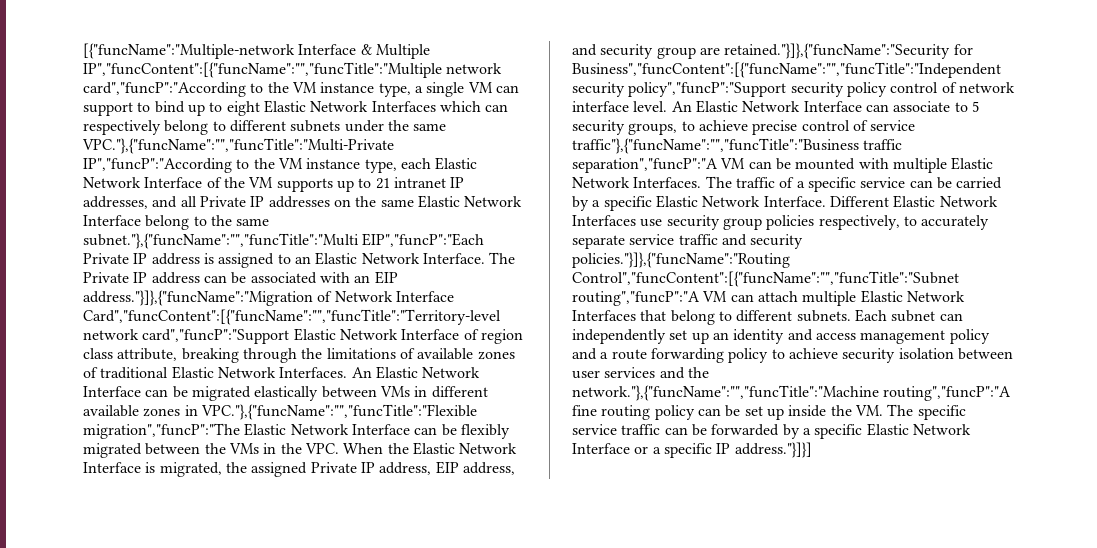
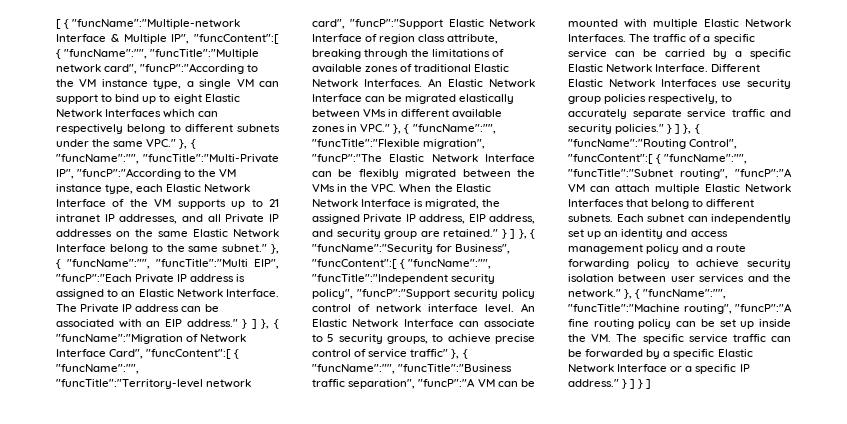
[83,43,430,59] [83,62,503,78] [83,82,246,97] [{"funcName":"Multiple-network Interface & Multiple IP","funcContent":[{"funcName":"","funcTitle":"Multiple network card","funcP":"According -> [56,19,241,29] [56,34,279,44] [56,49,260,59] [56,63,245,74] [ { "funcName":"Multiple-network Interface & Multiple IP", "funcContent":[ { "funcName":"", "funcTitle":"Multiple network card", "funcP":"According
[82,138,394,154] [83,158,232,173] VPC."},{"funcName":"","funcTitle":"Multi-Private IP","funcP":"According -> [146,139,196,149] [56,154,279,164] [56,168,182,179] VPC." }, { "funcName":"", "funcTitle":"Multi-Private IP", "funcP":"According
[83,233,485,249] subnet."},{"funcName":"","funcTitle":"Multi EIP","funcP":"Each -> [222,244,279,254] [56,259,279,269] [56,274,132,282] subnet." }, { "funcName":"", "funcTitle":"Multi EIP", "funcP":"Each
[83,290,454,306] [83,309,501,325] [83,329,290,344] address."}]},{"funcName":"Migration of Network Interface Card","funcContent":[{"funcName":"","funcTitle":"Territory-level network card","funcP":"Support -> [186,319,279,329] [56,334,247,344] [56,349,240,359] [56,364,139,374] [56,379,252,389] [312,19,444,29] address." } ] }, { "funcName":"Migration of Network Interface Card", "funcContent":[ { "funcName":"", "funcTitle":"Territory-level network card", "funcP":"Support
[200,404,477,420] [83,423,240,439] VPC."},{"funcName":"","funcTitle":"Flexible migration","funcP":"The -> [360,124,496,134] [312,139,486,149] [312,154,382,162] VPC." }, { "funcName":"", "funcTitle":"Flexible migration", "funcP":"The
[724,43,973,59] [572,62,1001,78] [572,82,787,97] retained."}]},{"funcName":"Security for Business","funcContent":[{"funcName":"","funcTitle":"Independent security policy","funcP":"Support -> [443,229,535,239] [312,244,511,254] [312,259,492,269] [312,274,496,284] [312,289,450,299] retained." } ] }, { "funcName":"Security for Business", "funcContent":[ { "funcName":"", "funcTitle":"Independent security policy", "funcP":"Support
[572,138,903,154] [572,158,718,173] traffic"},{"funcName":"","funcTitle":"Business traffic separation","funcP":"A -> [410,349,468,359] [312,364,513,374] [312,378,476,389] traffic" }, { "funcName":"", "funcTitle":"Business traffic separation", "funcP":"A
[572,252,790,268] [572,271,959,287] [572,291,700,306] policies."}]},{"funcName":"Routing Control","funcContent":[{"funcName":"","funcTitle":"Subnet routing","funcP":"A -> [615,124,700,134] [568,139,738,149] [568,154,748,164] [568,168,792,179] policies." } ] }, { "funcName":"Routing Control", "funcContent":[ { "funcName":"", "funcTitle":"Subnet routing", "funcP":"A
[572,385,1012,401] network."},{"funcName":"","funcTitle":"Machine routing","funcP":"A -> [568,289,727,299] [568,303,792,314] network." }, { "funcName":"", "funcTitle":"Machine routing", "funcP":"A
[734,442,812,458] address."}]}] -> [568,379,652,389] address." } ] } ]

